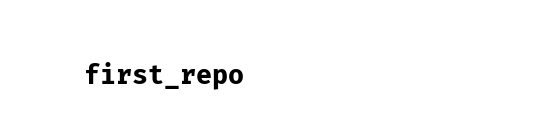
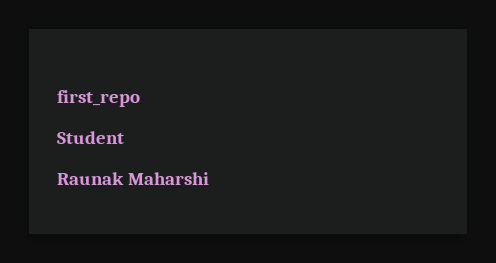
(244, 76) none -> [57,131,124,144] [57,172,209,185] // Student // Raunak Maharshi

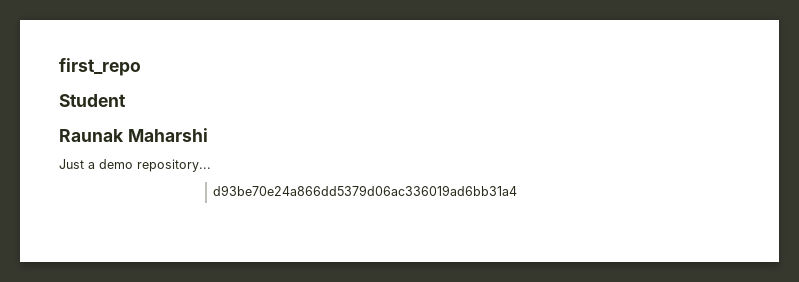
(209, 178) none -> [59,159,211,172] [213,185,518,196] // Just a demo repository... // d93be70e24a866dd5379d06ac336019ad6bb31a4

